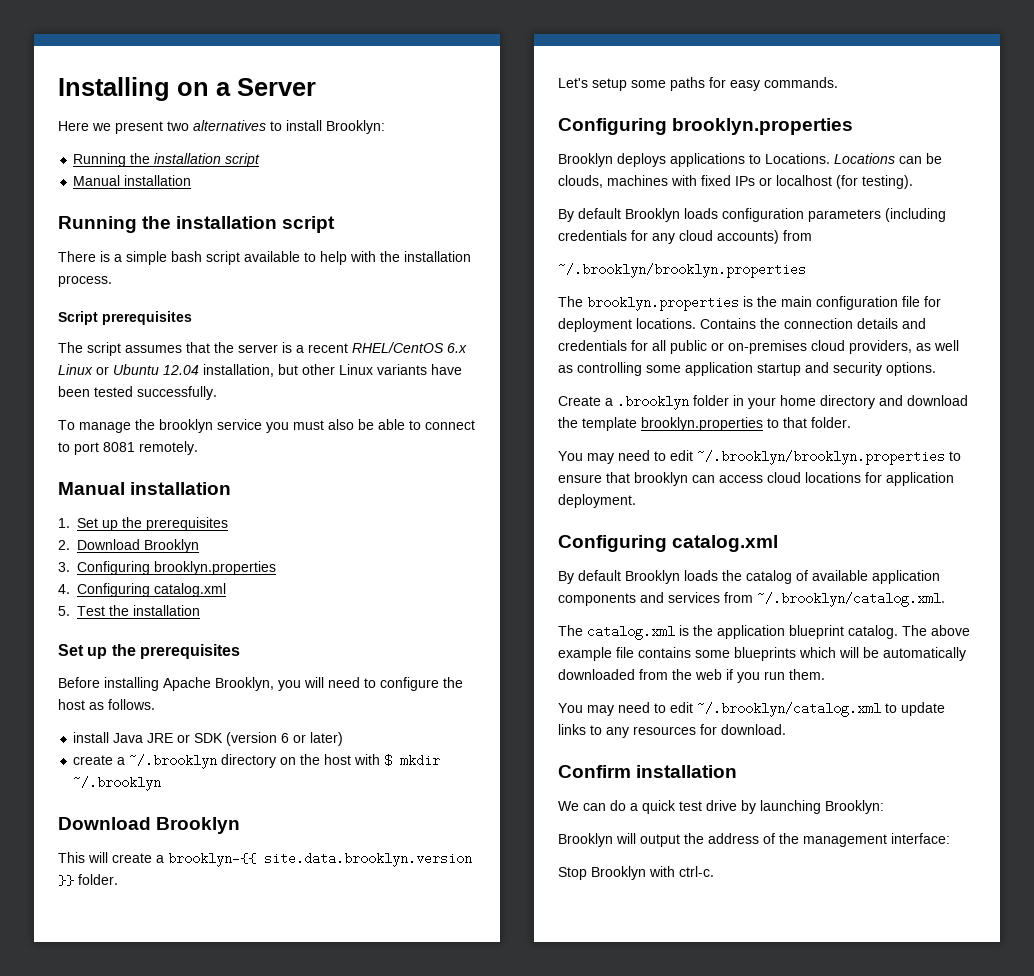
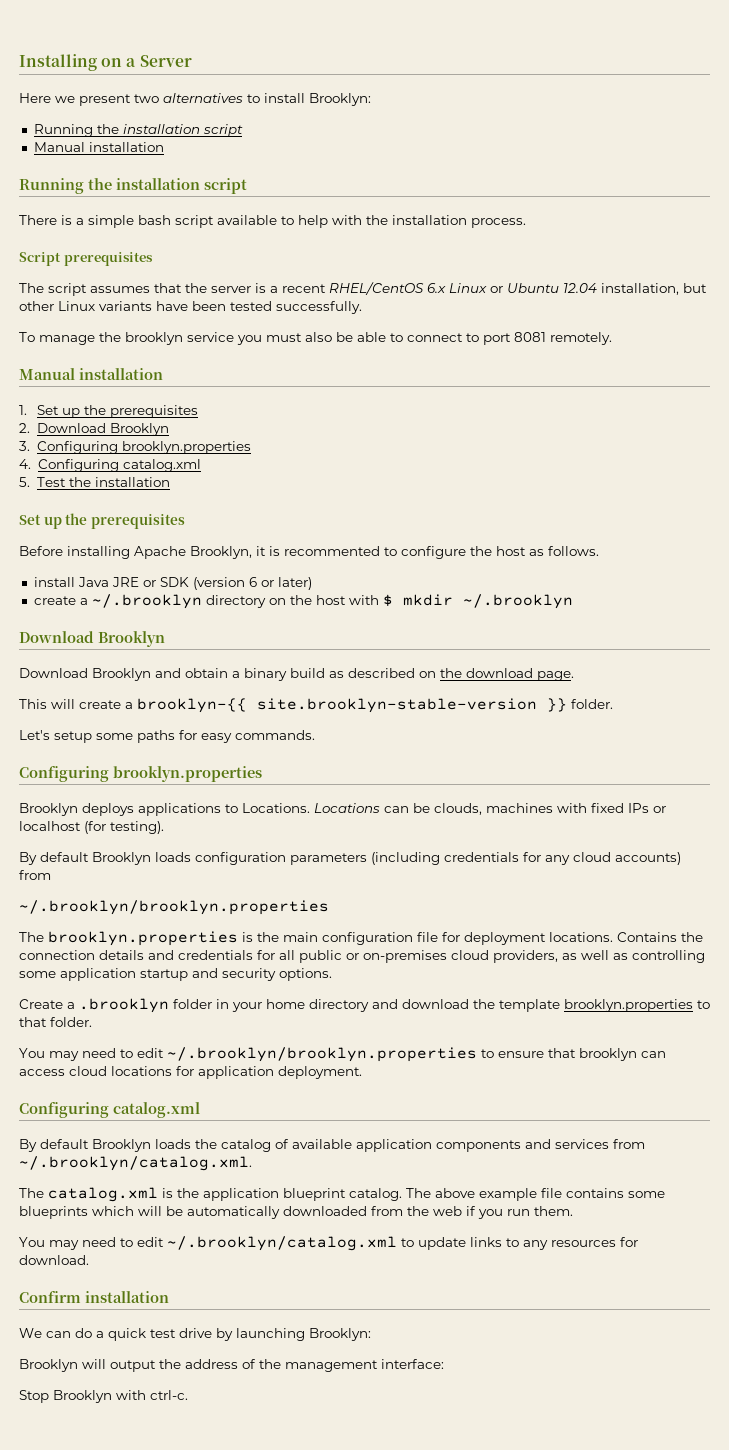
[278,677,360,691] you will need -> [256,546,380,556] it is recommented
(241, 825) none -> [19,668,574,681] // Download Brooklyn and obtain a binary build as described on the download page.
[264,852,472,867] site.data.brooklyn.version -> [257,698,537,713] site.brooklyn-stable-version

